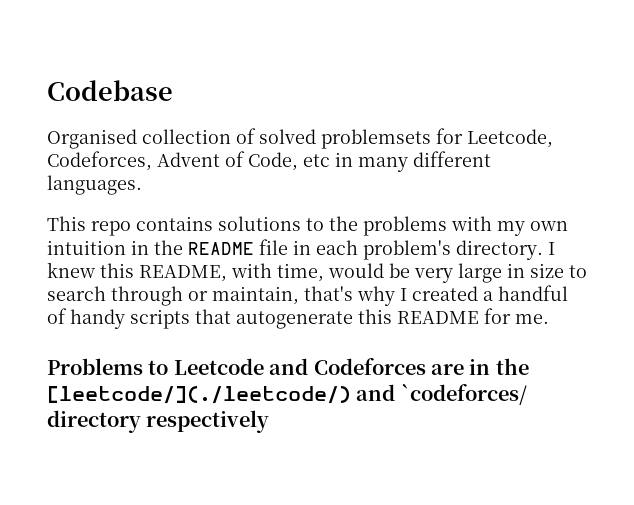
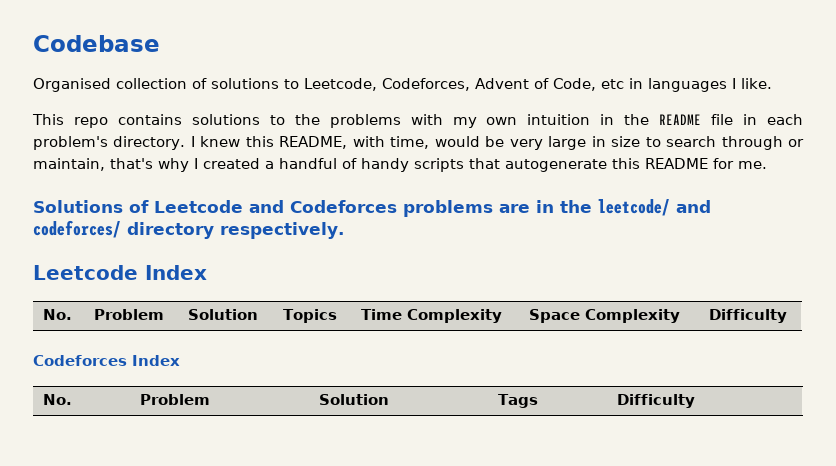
[259,128,463,149] solved problemsets for -> [211,78,299,89] solutions to
[358,151,491,172] [47,175,142,195] many different languages. -> [648,78,772,92] languages I like.
[47,358,169,375] Problems to -> [33,200,149,213] Solutions of
(426, 366) none -> [403,200,493,217] problems
[47,384,527,405] [47,410,270,433] [leetcode/](./leetcode/) and `codeforces/ directory respectively -> [598,199,711,216] [33,220,344,239] [33,265,207,280] [42,309,72,320] [93,309,164,320] [187,309,258,320] [282,309,337,323] [360,309,502,323] [528,309,680,323] [708,309,787,323] [33,355,180,366] [42,394,72,405] [139,394,210,405] [318,394,389,405] [497,394,538,408] [616,394,695,408] leetcode/ and codeforces/ directory respectively. // Leetcode Index // No. | Problem | Solution | Topics | Time Complexity | Space Complexity | Difficulty // Codeforces Index // No. | Problem | Solution | Tags | Difficulty

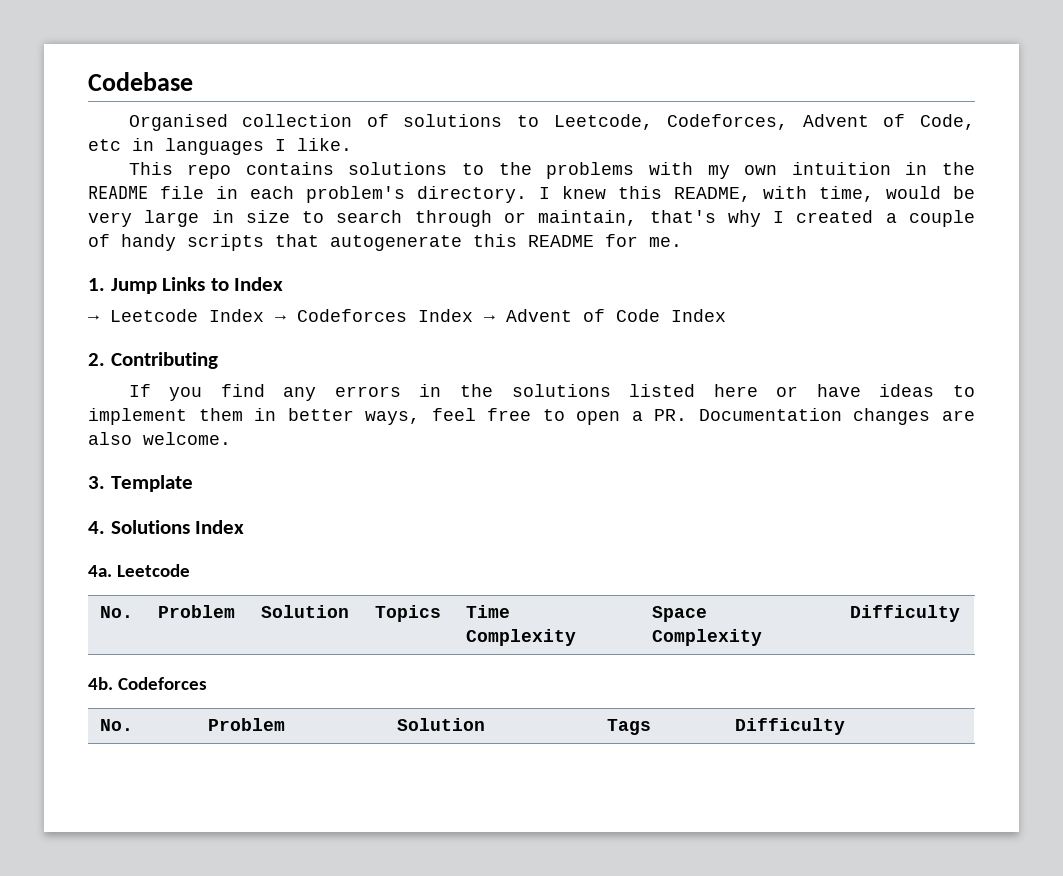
[279,158,337,169] handful -> [909,210,976,227] couple
[33,199,711,217] [33,220,344,239] [33,265,207,280] Solutions of Leetcode and Codeforces problems are in the leetcode/ and codeforces/ directory respectively. // Leetcode Index -> [88,277,284,294] [88,309,726,322] [88,352,218,369] [128,384,976,401] [88,408,976,425] [88,432,231,445] [88,475,193,492] [88,520,245,534] [88,564,190,577] 1. Jump Links to Index // → Leetcode Index → Codeforces Index → Advent of Code Index // 2. Contributing // If you find any errors in the solutions listed here or have ideas to implement them in better ways, feel free to open a PR. Documentation changes are also welcome. // 3. Template // 4. Solutions Index // 4a. Leetcode
[33,355,180,366] Codeforces Index -> [88,677,207,690] 4b. Codeforces

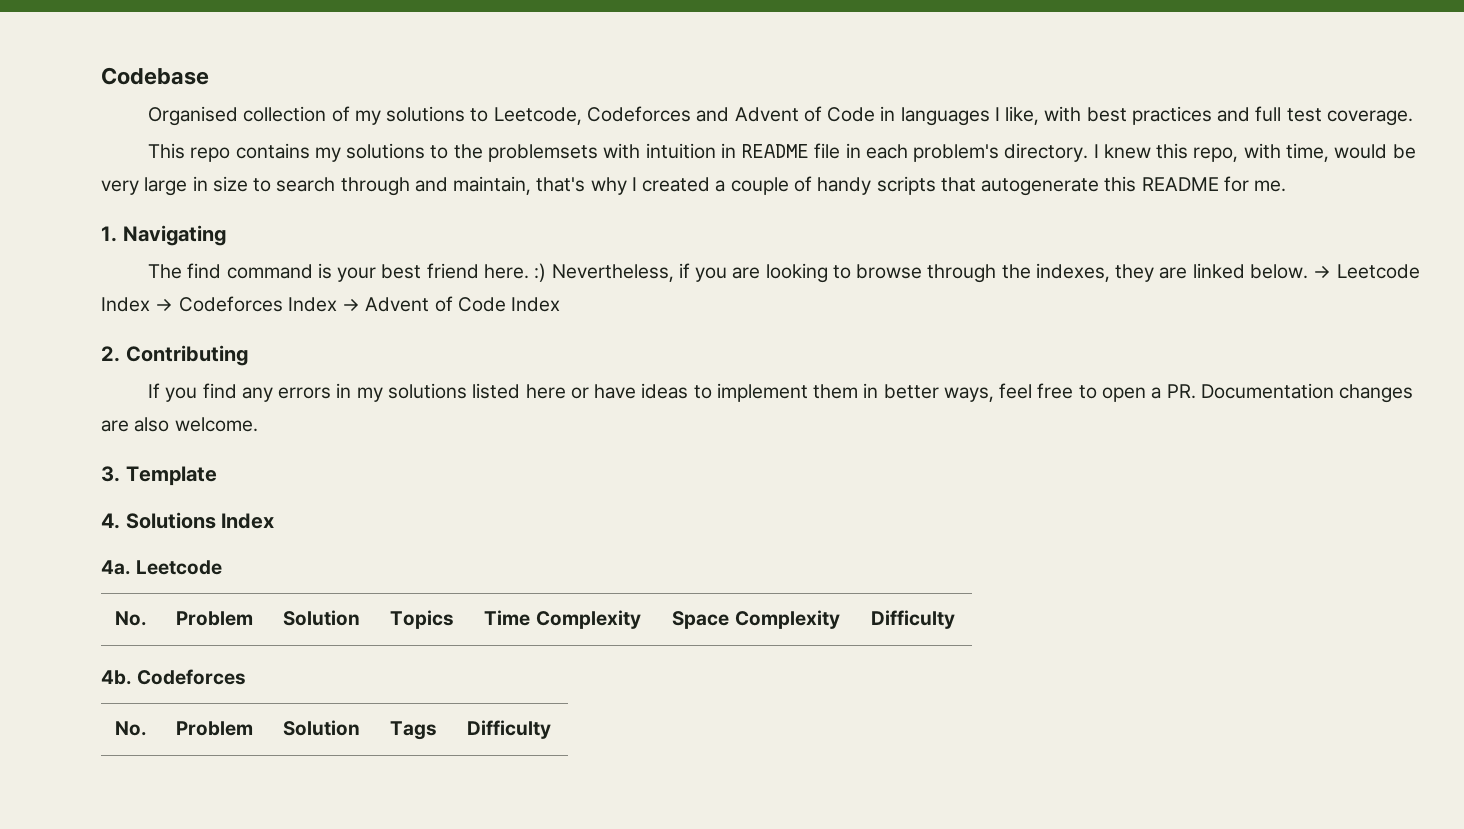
(389, 120) none -> [354,110,381,125] my
[667,114,975,130] [88,138,352,155] Codeforces, Advent of Code, etc in languages I like. -> [586,106,1413,126] Codeforces and Advent of Code in languages I like, with best practices and full test coverage.
(334, 168) none -> [314,147,341,162] my
[546,162,778,179] problems with my own -> [487,143,641,162] problemsets with
[942,162,976,175] the -> (736, 150) none
[674,187,751,202] README, -> [1193,147,1239,162] repo,
[503,212,526,223] or -> [414,177,448,192] and
[110,277,284,294] Jump Links to Index // -> [122,225,226,246] [148,263,1308,283] Navigating // The find command is your best friend here. :) Nevertheless, if you are looking to browse through the indexes, they are linked below.
[460,384,494,397] the -> [356,387,383,402] my

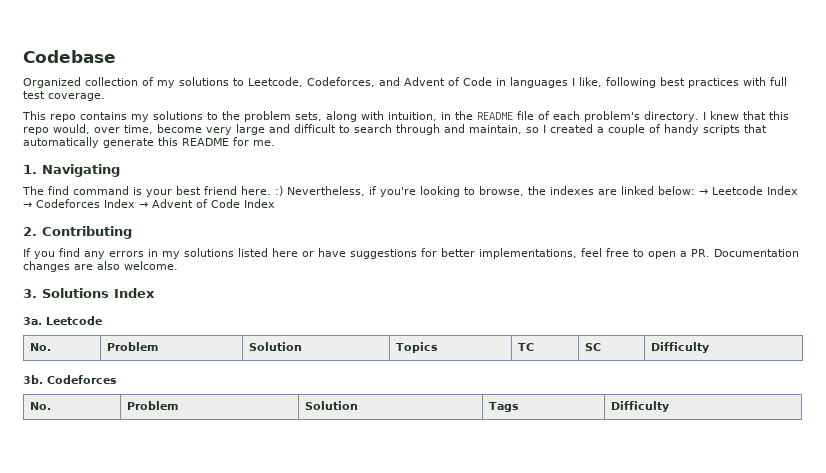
[148,106,239,126] Organised -> [23,77,81,88] Organized
[586,106,691,122] Codeforces -> [307,77,375,87] Codeforces,
[1044,106,1082,122] with -> [606,77,656,88] following
[1217,107,1251,122] and -> [743,77,766,86] with
[487,143,736,162] problemsets with intuition in -> [244,111,473,122] problem sets, along with intuition, in the
[845,143,861,158] in -> [538,111,550,120] of
[1156,143,1416,162] [101,176,248,196] this repo, with time, would be very large in size -> [742,111,789,120] [23,124,336,135] that this repo would, over time, become very large and difficult
[536,177,627,195] that's why -> [526,127,539,133] so
[981,178,1100,196] autogenerate -> [23,137,154,148] automatically generate
[695,263,1155,283] you are looking to browse through the indexes, they -> [380,186,594,197] you're looking to browse, the indexes
[1249,264,1308,279] below. -> [658,186,695,195] below:
[641,383,994,402] ideas to implement them in better ways, -> [350,248,577,259] suggestions for better implementations,
[125,466,217,486] [101,513,120,529] Template // 4. -> (37, 293) none
[101,560,131,575] 4a. -> [23,317,42,325] 3a.
[484,610,641,629] [672,610,840,629] Time Complexity | Space Complexity -> [517,343,534,351] [584,343,601,351] TC | SC
[101,670,132,685] 4b. -> [23,375,43,384] 3b.

